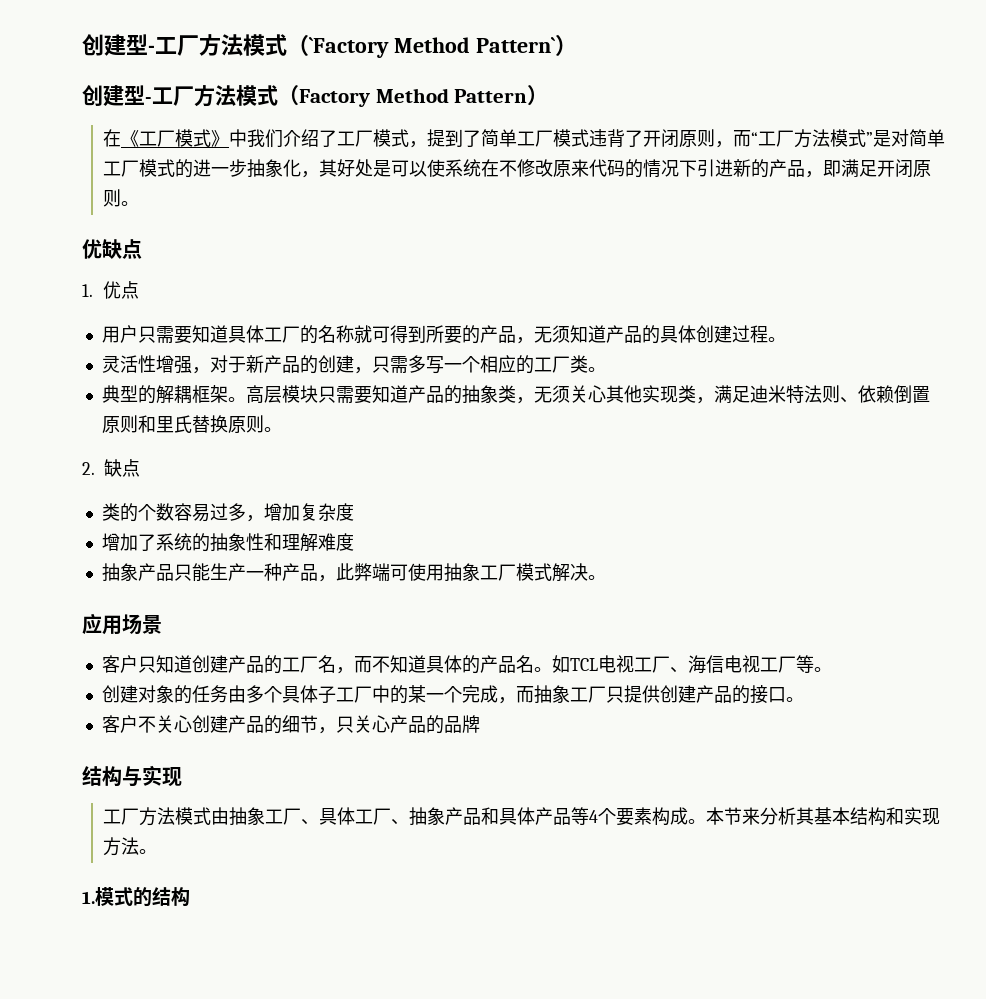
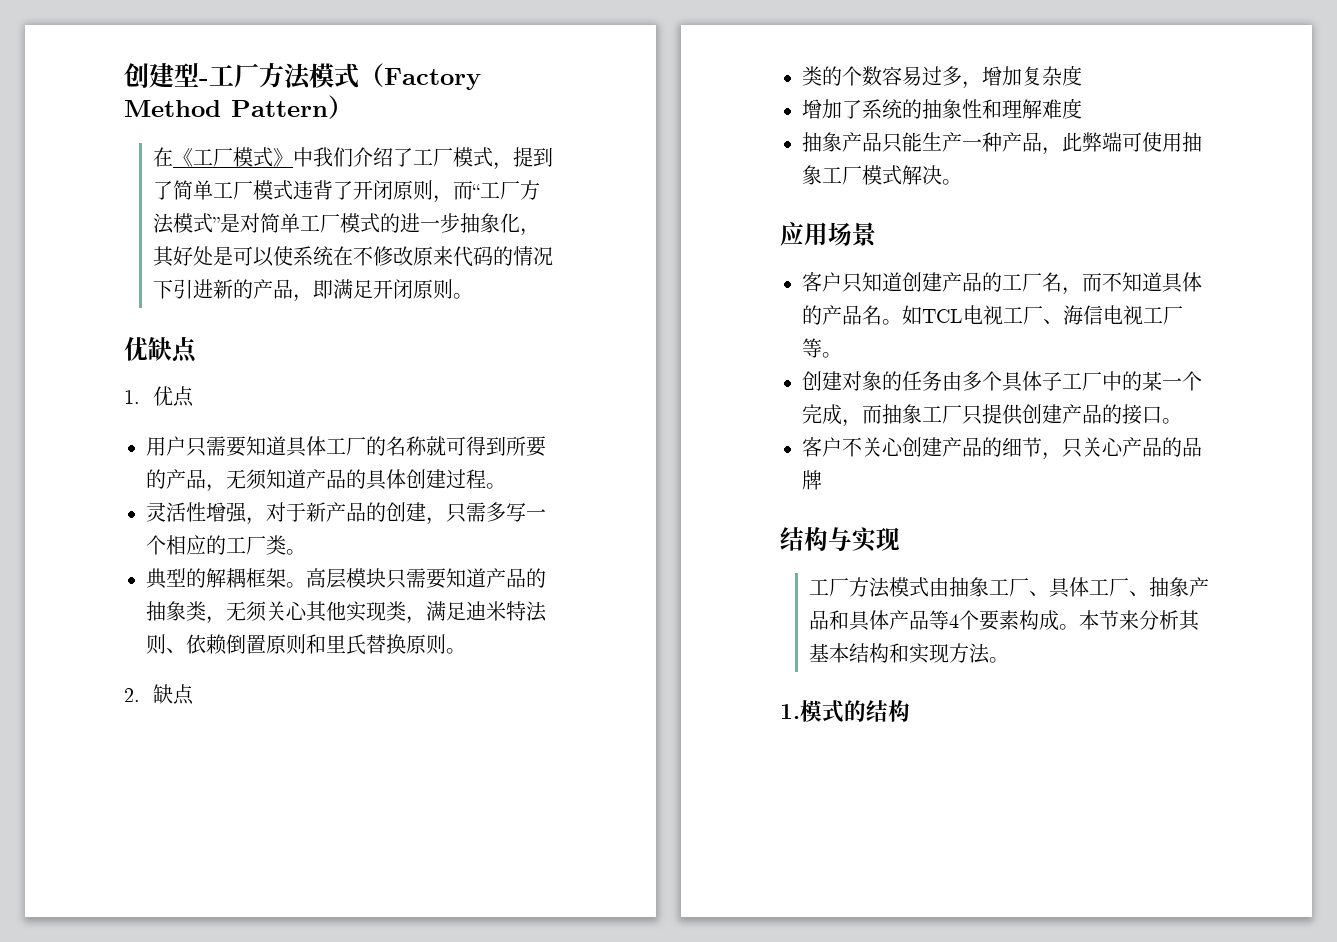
[82,34,577,58] [82,85,299,107] 创建型-工厂方法模式（`Factory Method Pattern`） // 创建型-工厂方法模式（ -> [124,63,384,90] 创建型-工厂方法模式（

